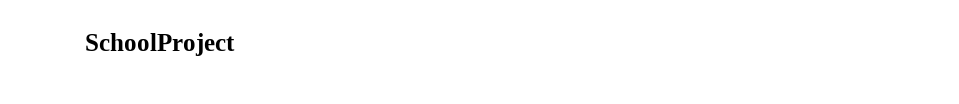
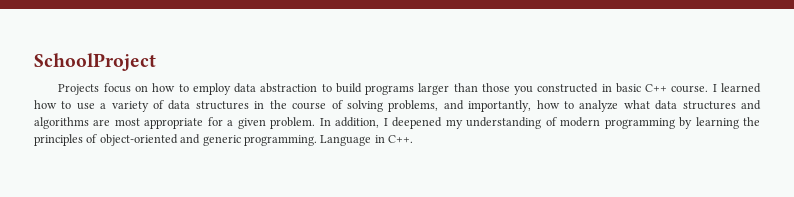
(235, 44) none -> [58,83,761,95] [34,100,761,112] [34,117,761,129] [34,134,413,146] // Projects focus on how to employ data abstraction to build programs larger than those you constructed in basic C++ course. I learned how to use a variety of data structures in the course of solving problems, and importantly, how to analyze what data structures and algorithms are most appropriate for a given problem. In addition, I deepened my understanding of modern programming by learning the principles of object-oriented and generic programming. Language in C++.

